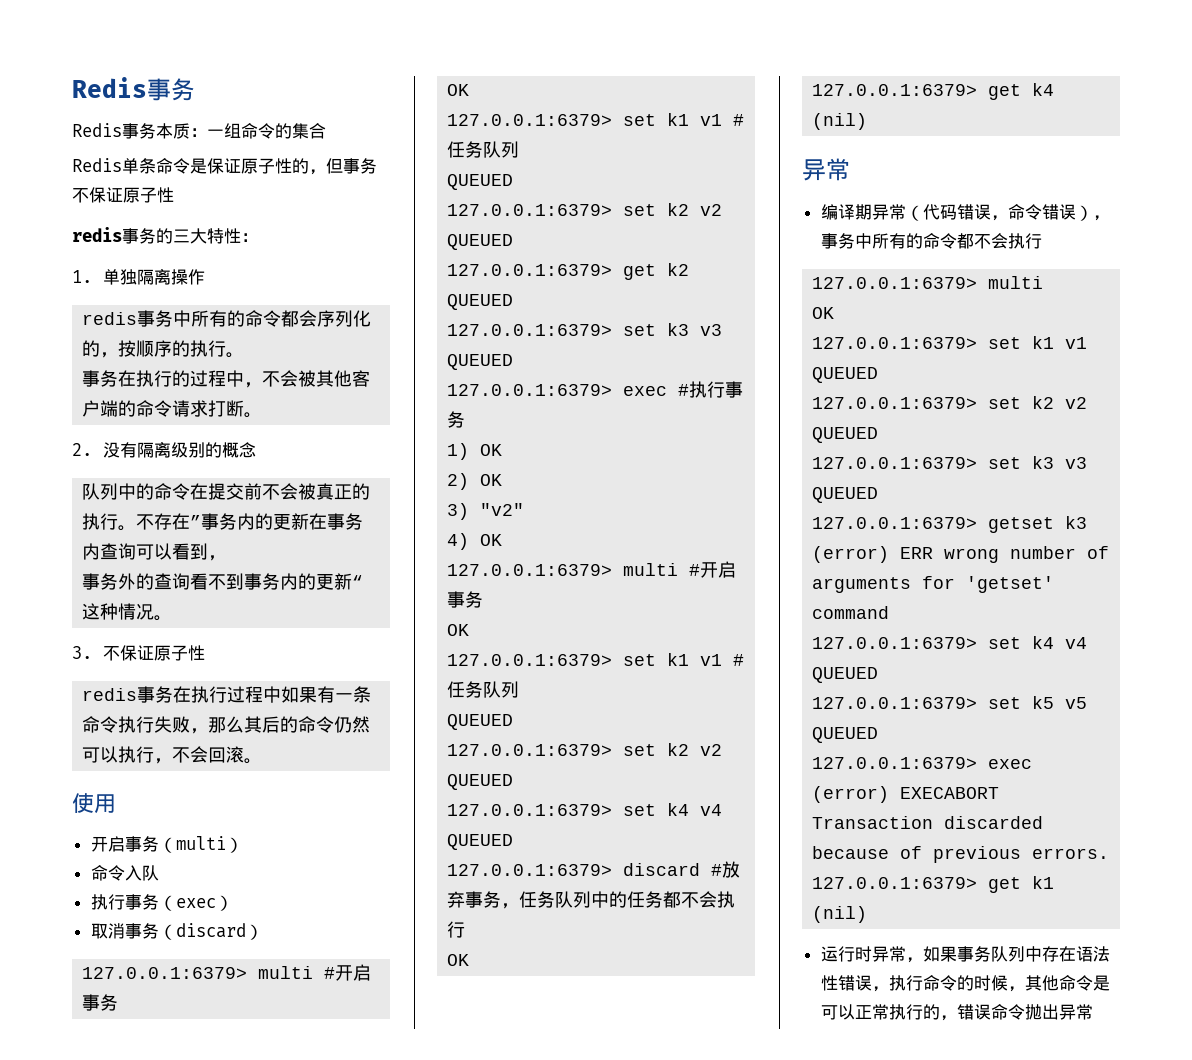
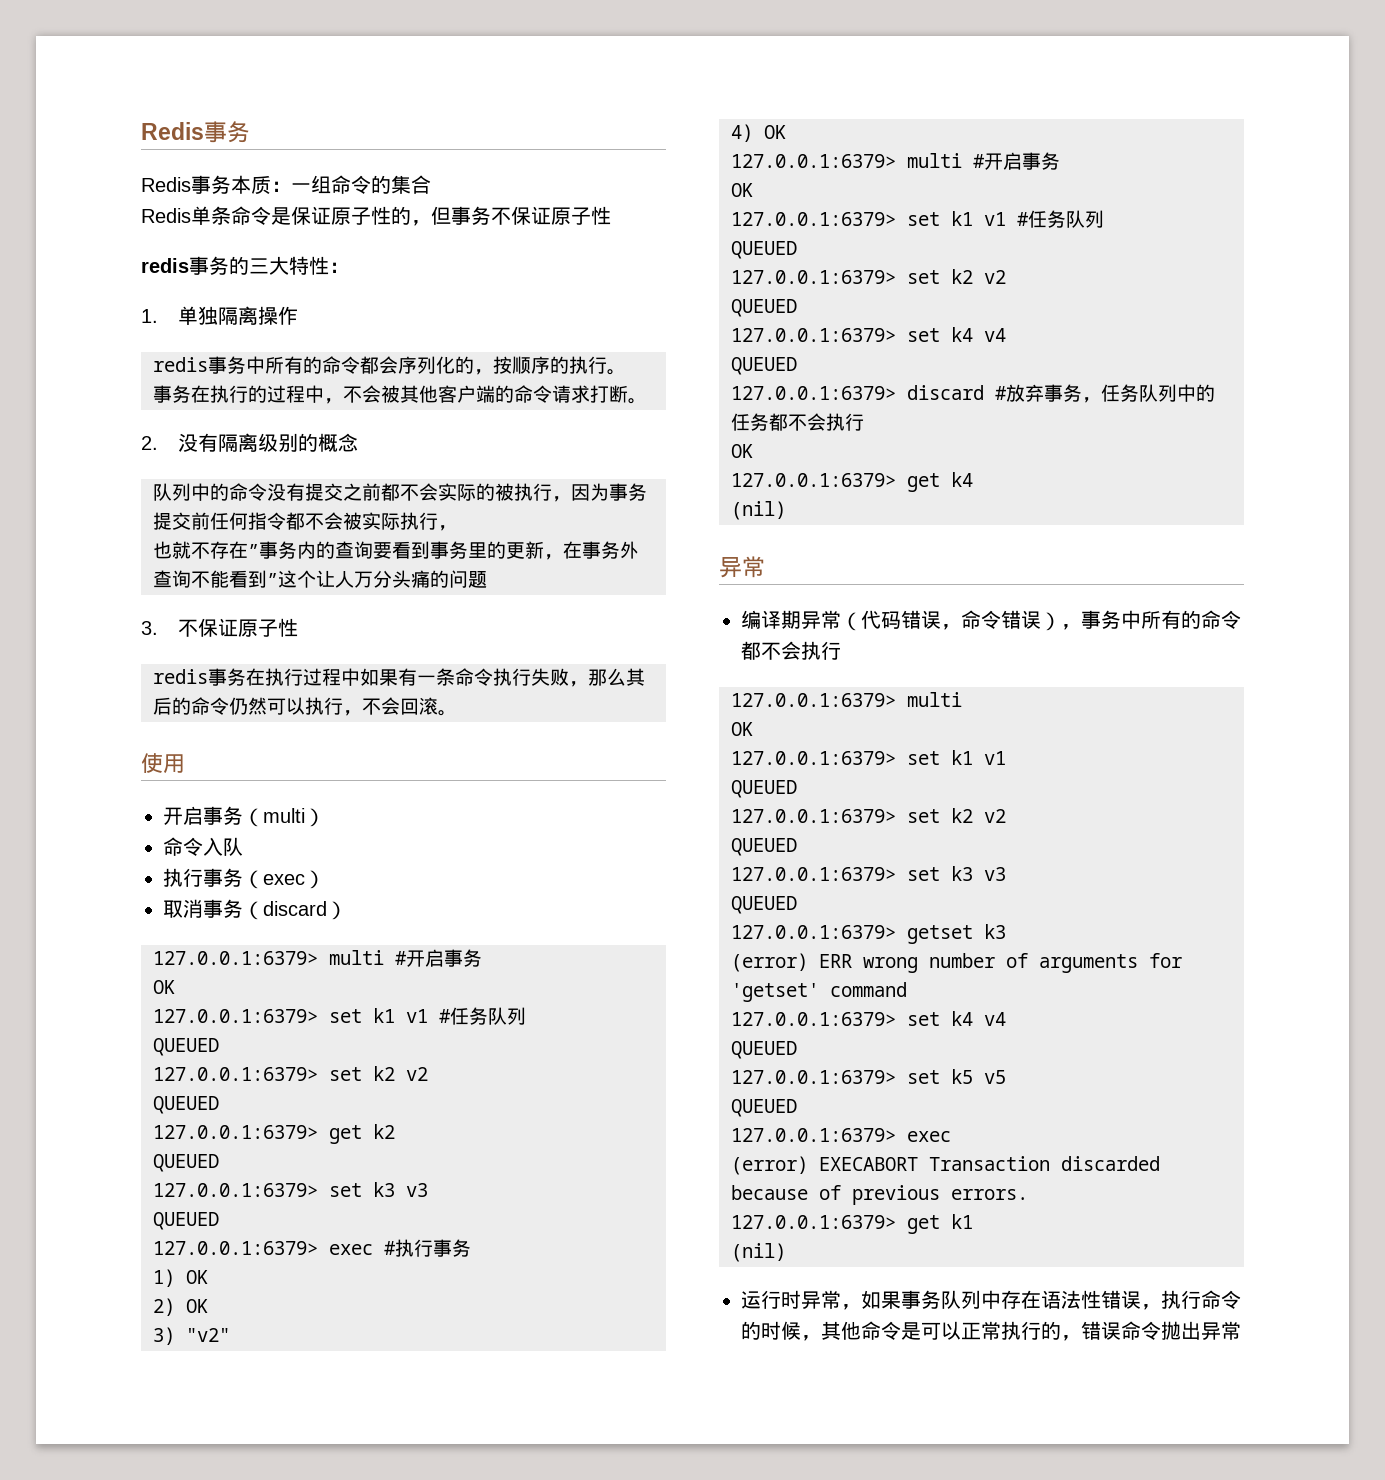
[190,483,371,500] [82,513,137,531] 在提交前不会被真正的执行。 -> [267,483,647,502] [153,512,457,531] [153,541,191,559] 没有提交之前都不会实际的被执行，因为事务提交前任何指令都不会被实际执行， // 也就
[273,513,364,530] [82,543,227,561] [82,573,364,590] [82,603,173,621] 更新在事务内查询可以看到， // 事务外的查询看不到事务内的更新“这种情况。 -> [335,541,639,560] [153,570,487,588] 查询要看到事务里的更新，在事务外查询不能看到”这个让人万分头痛的问题

